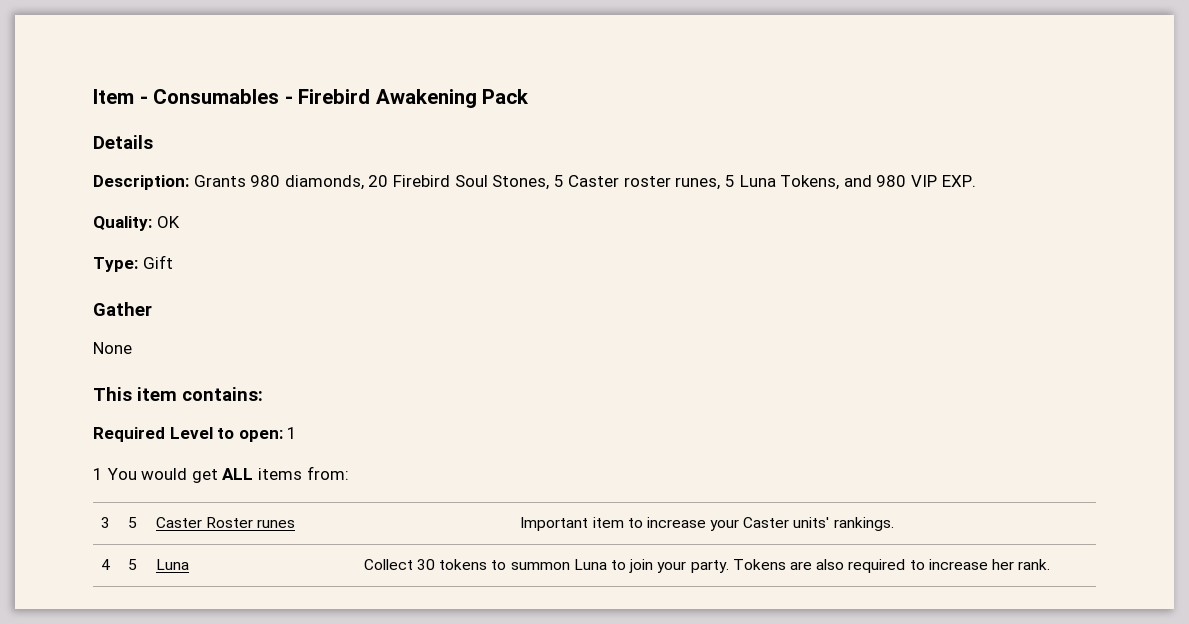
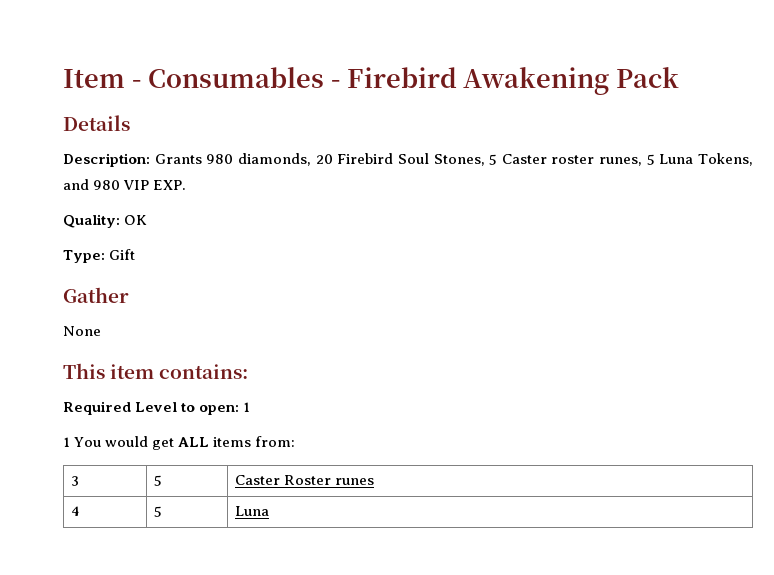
[520,517,894,531] [100,559,110,570] [127,559,137,570] [155,559,189,570] [363,559,1051,573] | Important item to increase your Caster units' rankings. // 4 | 5 | Luna | Collect 30 tokens to summon Luna to join your party. Tokens are also required to increase her rank. -> [70,506,80,516] [153,506,162,517] [234,506,269,516] // 4 | 5 | Luna

